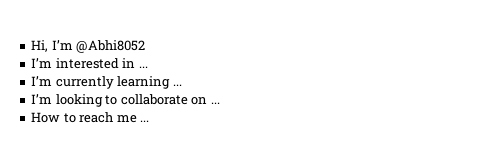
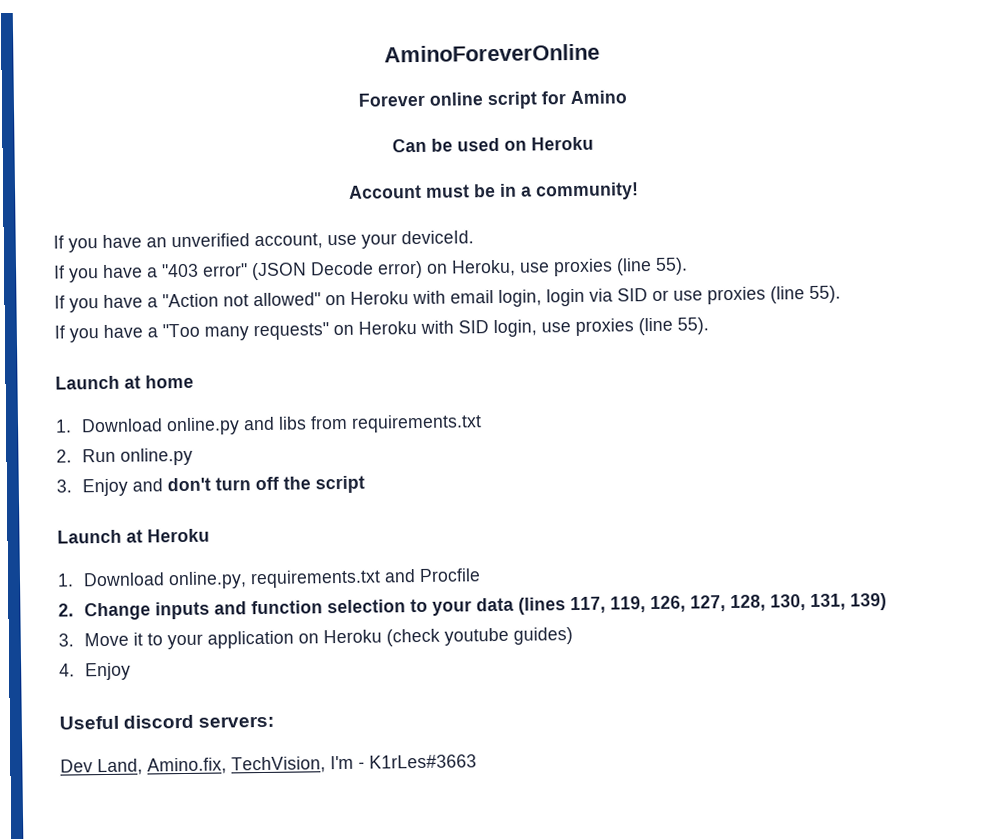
[31,40,146,53] [31,58,148,69] [31,76,182,89] [31,94,220,107] [31,112,150,123] Hi, I’m @Abhi8052 // I’m interested in ... // I’m currently learning ... // I’m looking to collaborate on ... // How to reach me ... -> [384,43,600,63] [357,90,627,110] [392,136,594,153] [349,182,639,201] [53,230,474,253] [53,257,688,283] [54,285,841,313] [54,317,709,343] [55,374,194,390] [55,414,482,436] [56,447,193,466] [56,475,365,497] [57,528,210,544] [57,568,481,590] [58,593,887,621] [58,627,573,650] [59,662,131,681] [59,714,275,730] [60,754,477,776] AminoForeverOnline // Forever online script for Amino // Can be used on Heroku // Account must be in a community! // If you have an unverified account, use your deviceId. // If you have a "403 error" (JSON Decode error) on Heroku, use proxies (line 55). // If you have a "Action not allowed" on Heroku with email login, login via SID or use proxies (line 55). // If you have a "Too many requests" on Heroku with SID login, use proxies (line 55). // Launch at home // 1. Download online.py and libs from requirements.txt // 2. Run online.py // 3. Enjoy and don't turn off the script // Launch at Heroku // 1. Download online.py, requirements.txt and Procfile // 2. Change inputs and function selection to your data (lines 117, 119, 126, 127, 128, 130, 131, 139) // 3. Move it to your application on Heroku (check youtube guides) // 4. Enjoy // Useful discord servers: // Dev Land, Amino.fix, TechVision, I'm - K1rLes#3663

